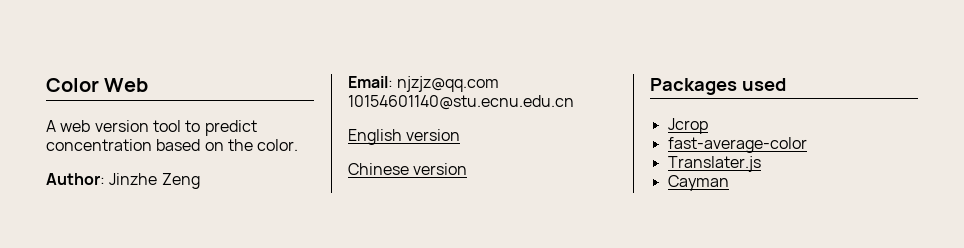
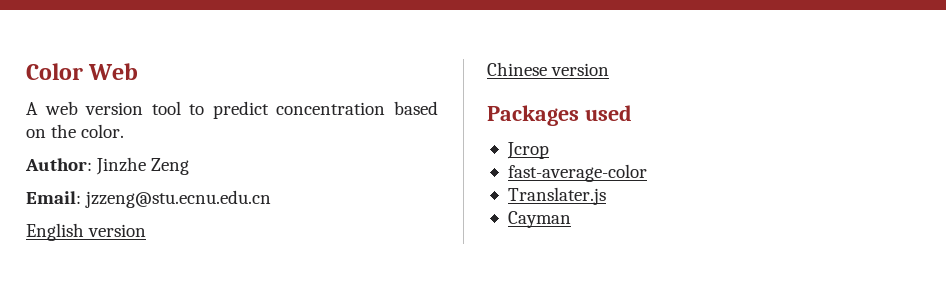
[397,76,500,92] [348,95,574,110] njzjz@qq.com 10154601140@stu.ecnu.edu.cn -> [85,190,272,208] jzzeng@stu.ecnu.edu.cn

